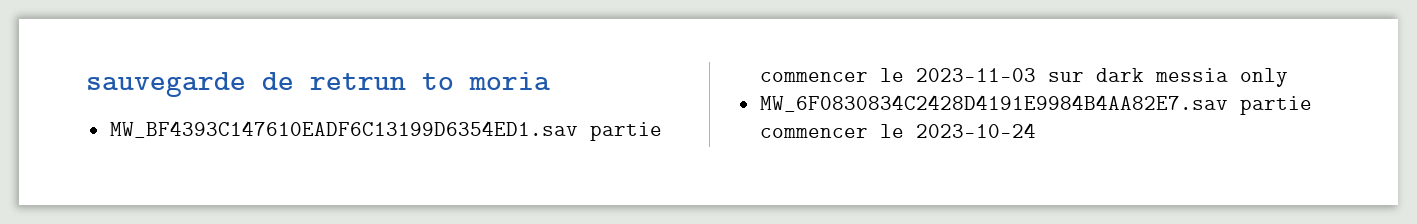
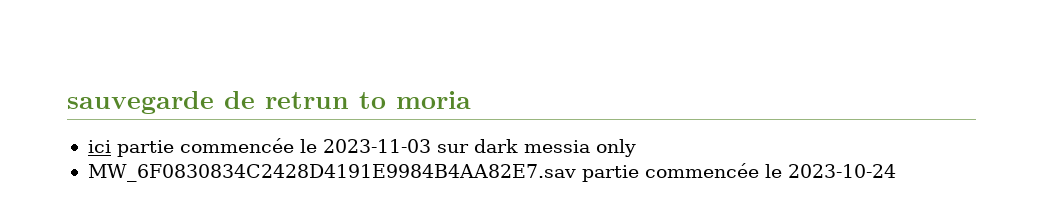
[109,121,662,141] [759,72,868,82] MW_BF4393C147610EADF6C13199D6354ED1.sav partie commencer -> [87,138,294,157] ici partie commencée
[759,128,868,138] commencer -> [644,163,759,178] commencée

